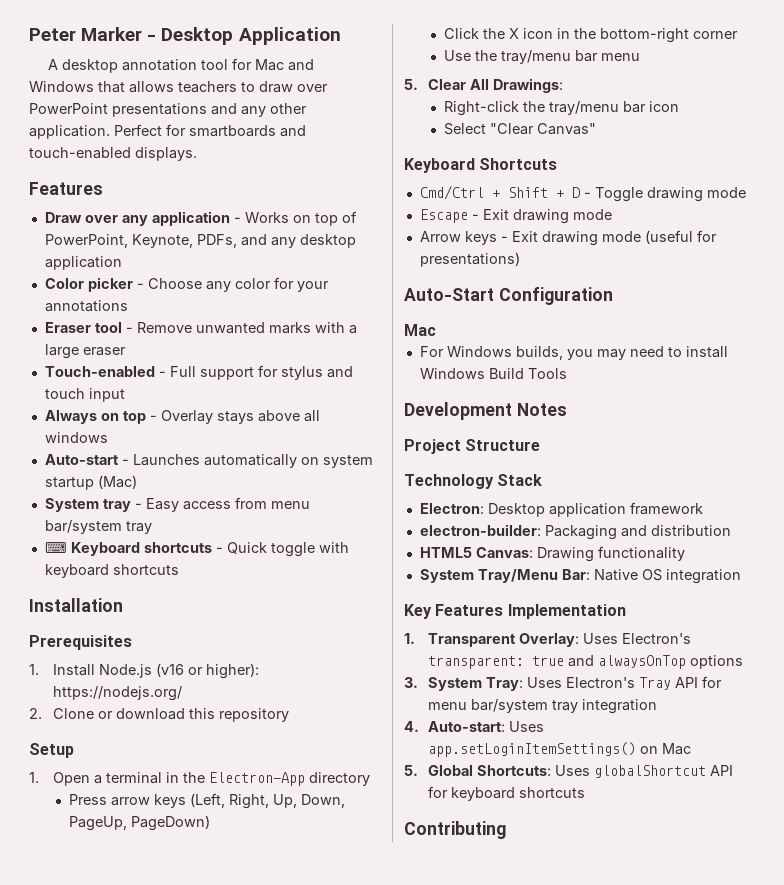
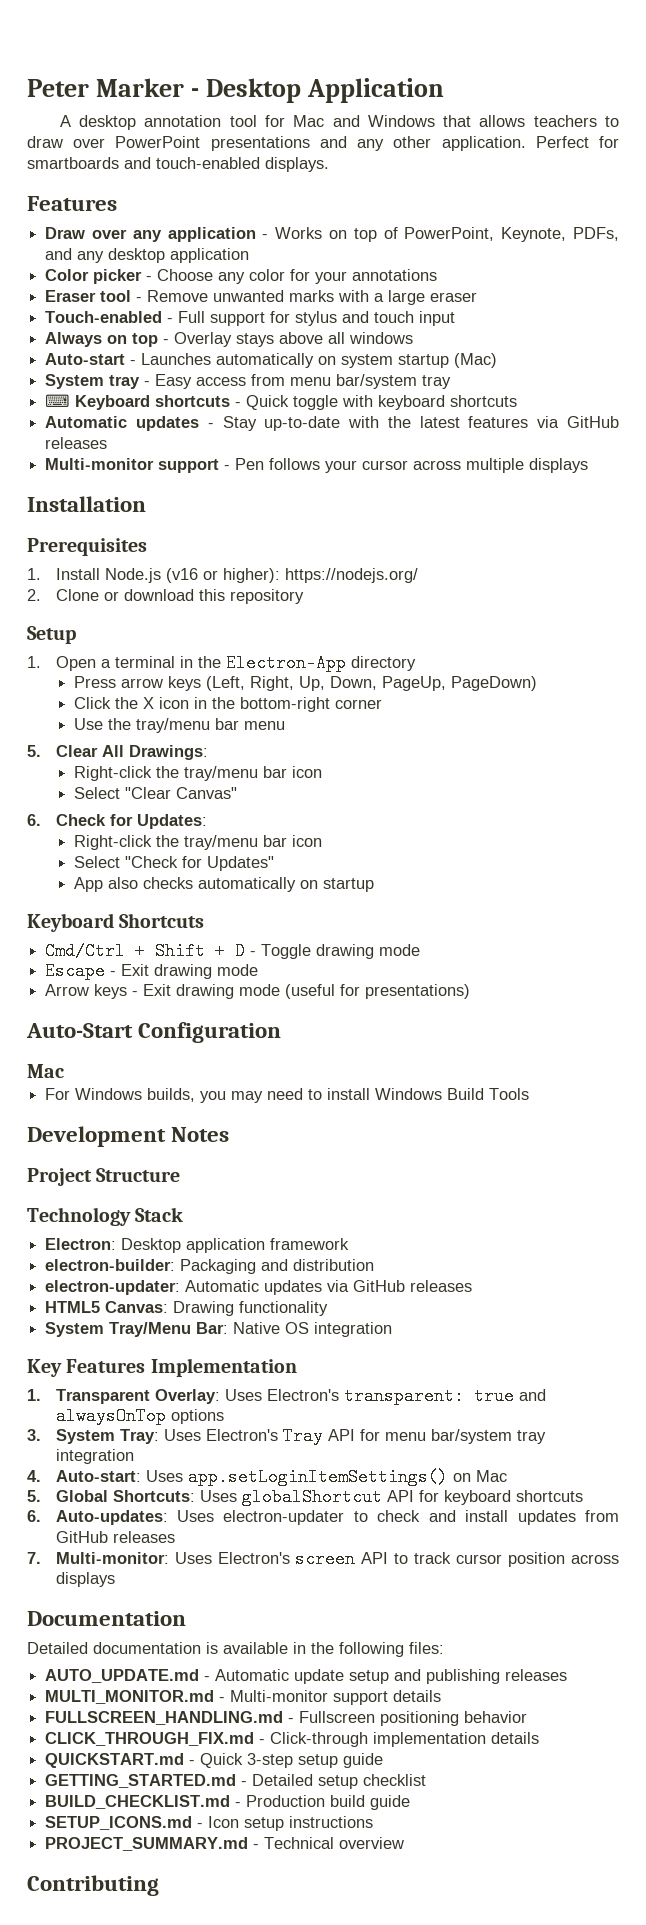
(179, 569) none -> [45,416,620,431] [45,437,108,449] [45,458,589,473] // Automatic updates - Stay up-to-date with the latest features via GitHub releases // Multi-monitor support - Pen follows your cursor across multiple displays
(597, 129) none -> [27,814,207,829] [73,835,322,850] [73,856,274,871] [73,877,374,892] // 6. Check for Updates: // Right-click the tray/menu bar icon // Select "Check for Updates" // App also checks automatically on startup
(731, 530) none -> [45,1280,473,1295] // electron-updater: Automatic updates via GitHub releases
(586, 792) none -> [27,1510,620,1525] [55,1531,175,1543] [27,1550,619,1568] [55,1572,115,1587] [27,1611,186,1626] [27,1642,444,1657] [45,1669,568,1684] [45,1690,442,1705] [45,1711,528,1726] [45,1732,540,1747] [45,1753,384,1768] [45,1774,427,1789] [45,1795,411,1810] [45,1816,374,1831] [45,1837,405,1851] // 6. Auto-updates: Uses electron-updater to check and install updates from GitHub releases // 7. Multi-monitor: Uses Electron's screen API to track cursor position across displays // Documentation // Detailed documentation is available in the following files: // AUTO_UPDATE.md - Automatic update setup and publishing releases // MULTI_MONITOR.md - Multi-monitor support details // FULLSCREEN_HANDLING.md - Fullscreen positioning behavior // CLICK_THROUGH_FIX.md - Click-through implementation details // QUICKSTART.md - Quick 3-step setup guide // GETTING_STARTED.md - Detailed setup checklist // BUILD_CHECKLIST.md - Production build guide // SETUP_ICONS.md - Icon setup instructions // PROJECT_SUMMARY.md - Technical overview

